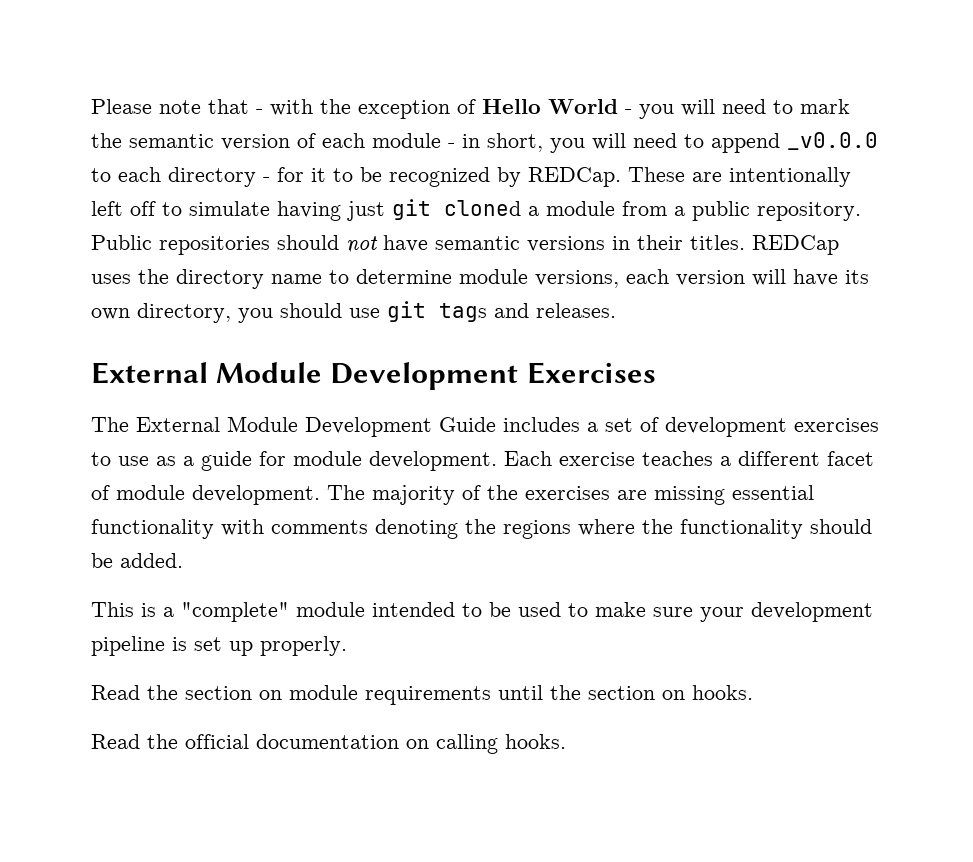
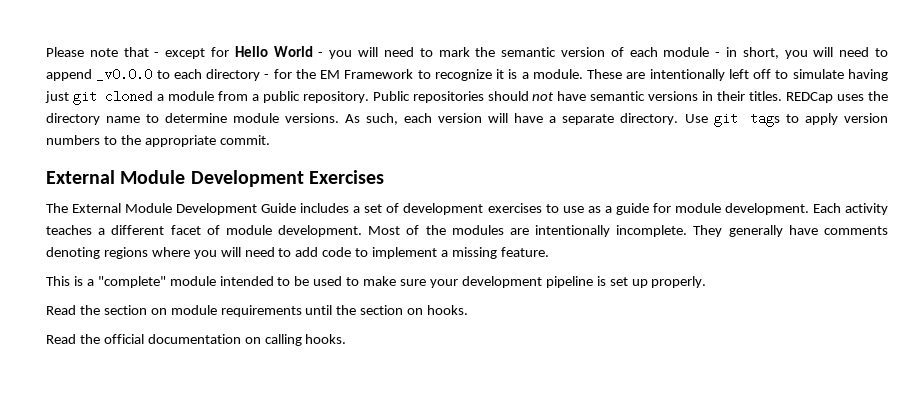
[270,99,476,119] with the exception of -> [165,47,230,59] except for
[311,167,621,187] it to be recognized by REDCap. -> [295,69,583,81] the EM Framework to recognize it is a module.
[535,270,619,288] versions, -> [285,113,399,125] versions. As such,
[845,270,869,284] [91,301,616,323] its own directory, you should use git tags and releases. -> [549,112,889,127] [46,135,270,147] a separate directory. Use git tags to apply version numbers to the appropriate commit.
[559,452,635,466] exercise -> [844,203,888,215] activity
[327,485,814,505] [91,519,264,539] The majority of the exercises are missing essential functionality with -> [368,225,818,237] Most of the modules are intentionally incomplete. They generally have
[465,519,496,534] the -> (100, 253) none
[642,519,872,539] [91,553,183,568] the functionality should be added. -> [193,247,549,259] you will need to add code to implement a missing feature.

